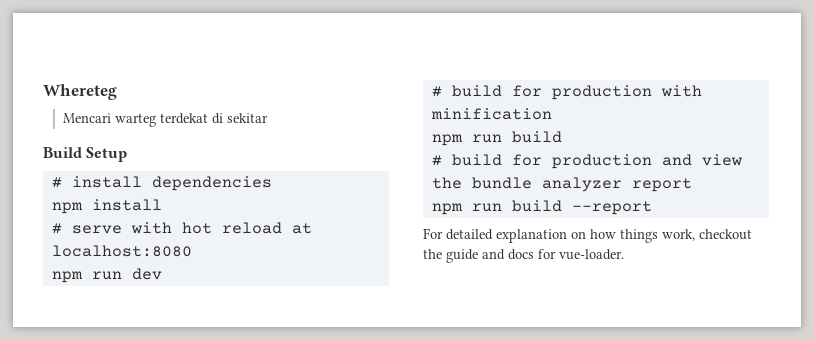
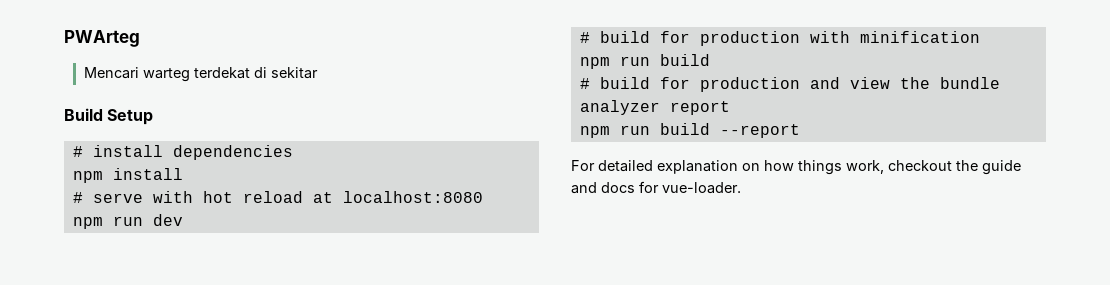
[43,84,117,100] Whereteg -> [64,30,140,47] PWArteg

